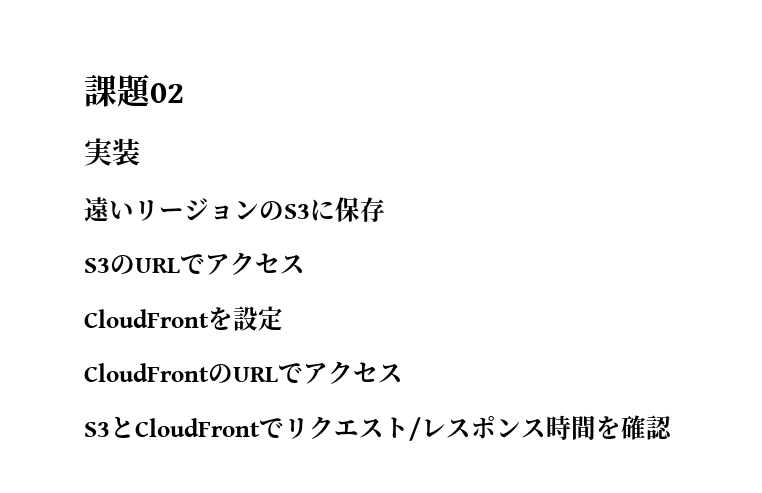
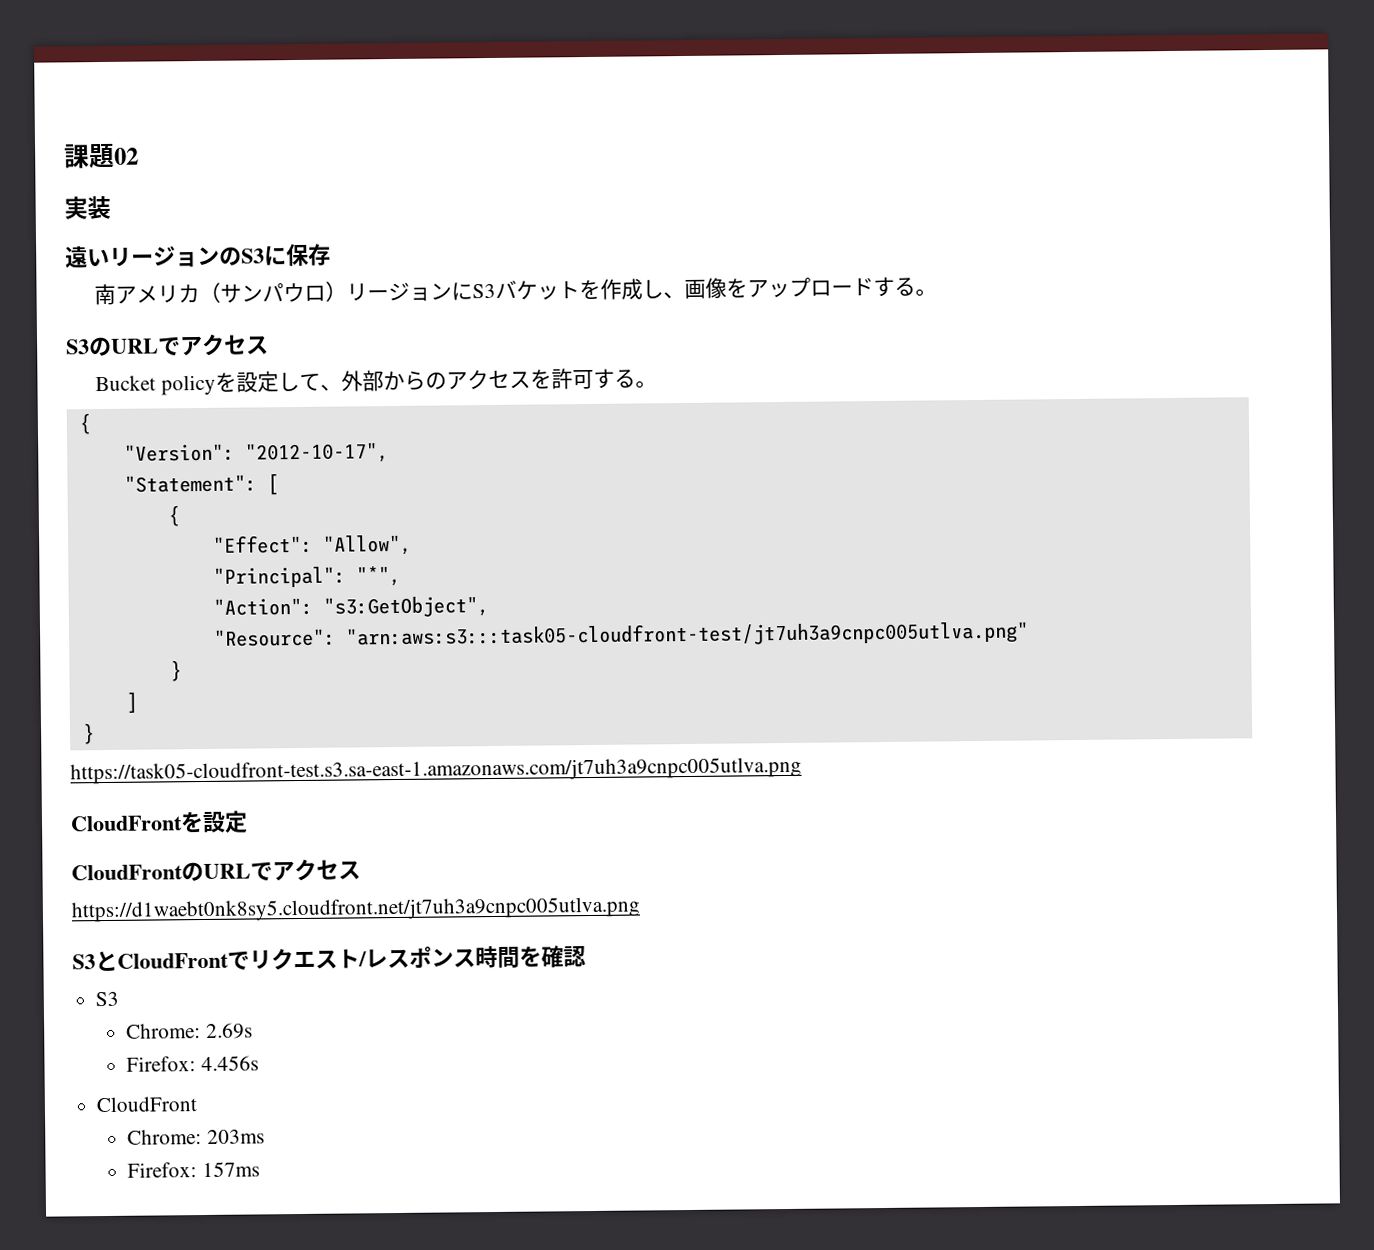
(385, 209) none -> [94,276,938,306] // 南アメリカ（サンパウロ）リージョンにS3バケットを作成し、画像をアップロードする。
(305, 264) none -> [95,368,658,396] [78,413,92,435] [123,442,389,464] [123,473,279,496] [167,505,180,527] [212,534,412,556] [212,565,401,588] [212,596,489,618] [213,620,1029,650] [169,660,182,682] [125,691,138,714] [81,723,95,745] [70,756,802,785] // Bucket policyを設定して、外部からのアクセスを許可する。 // { // "Version": "2012-10-17", // "Statement": [ // { // "Effect": "Allow", // "Principal": "*", // "Action": "s3:GetObject", // "Resource": "arn:aws:s3:::task05-cloudfront-test/jt7uh3a9cnpc005utlva.png" // } // ] // } // https://task05-cloudfront-test.s3.sa-east-1.amazonaws.com/jt7uh3a9cnpc005utlva.png
(403, 373) none -> [71,896,640,923] // https://d1waebt0nk8sy5.cloudfront.net/jt7uh3a9cnpc005utlva.png
(673, 427) none -> [95,991,120,1007] [126,1022,254,1039] [126,1055,260,1072] [96,1096,198,1113] [127,1129,266,1145] [127,1161,261,1178] // S3 // Chrome: 2.69s // Firefox: 4.456s // CloudFront // Chrome: 203ms // Firefox: 157ms

